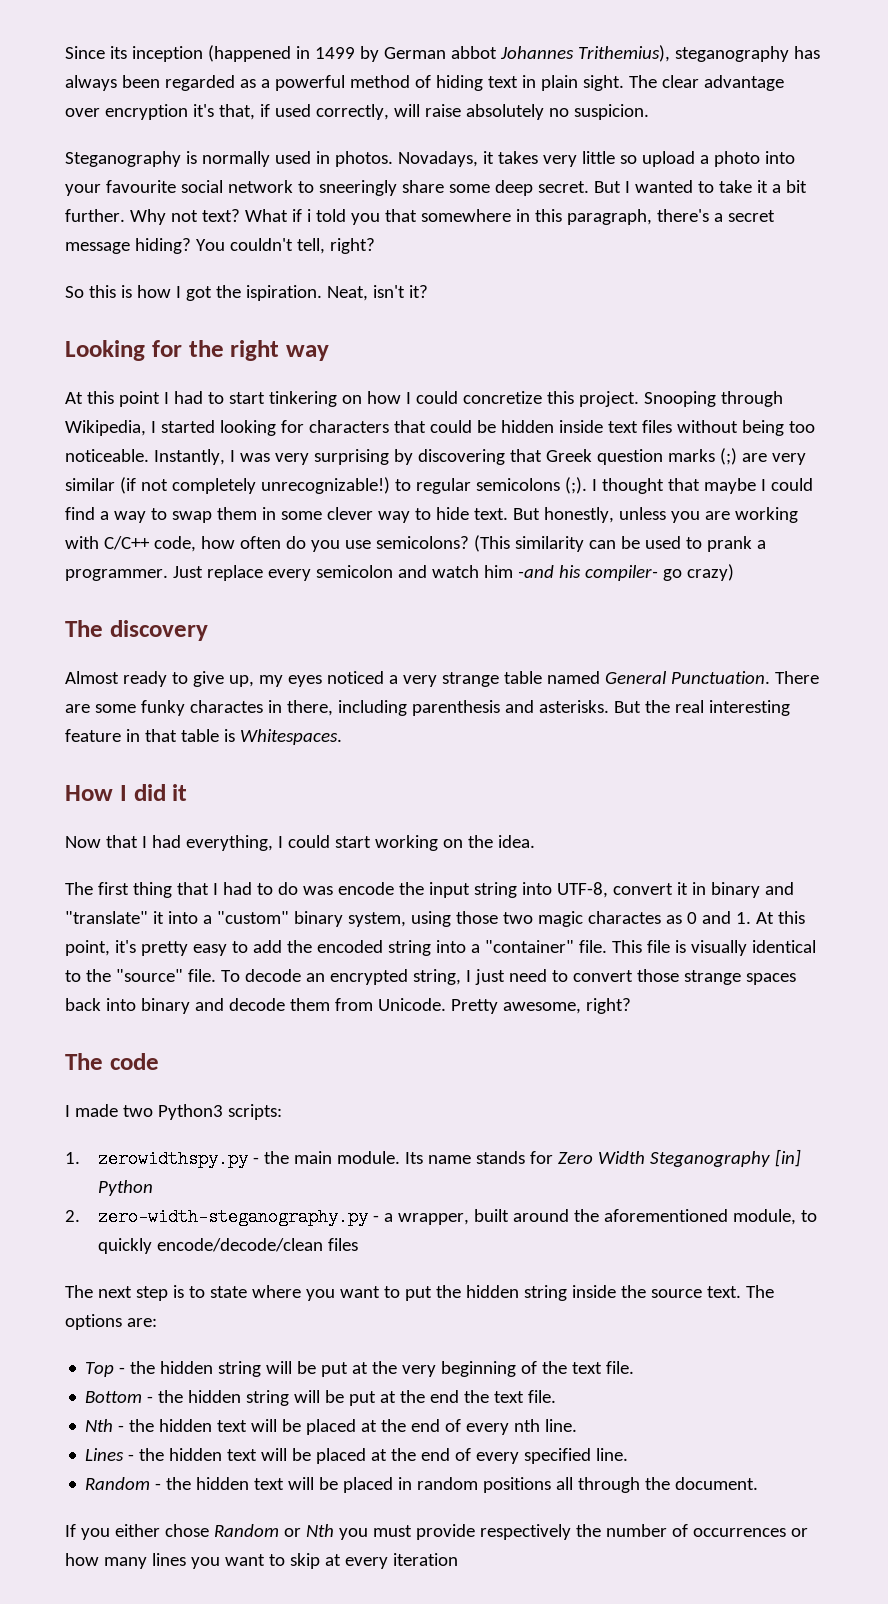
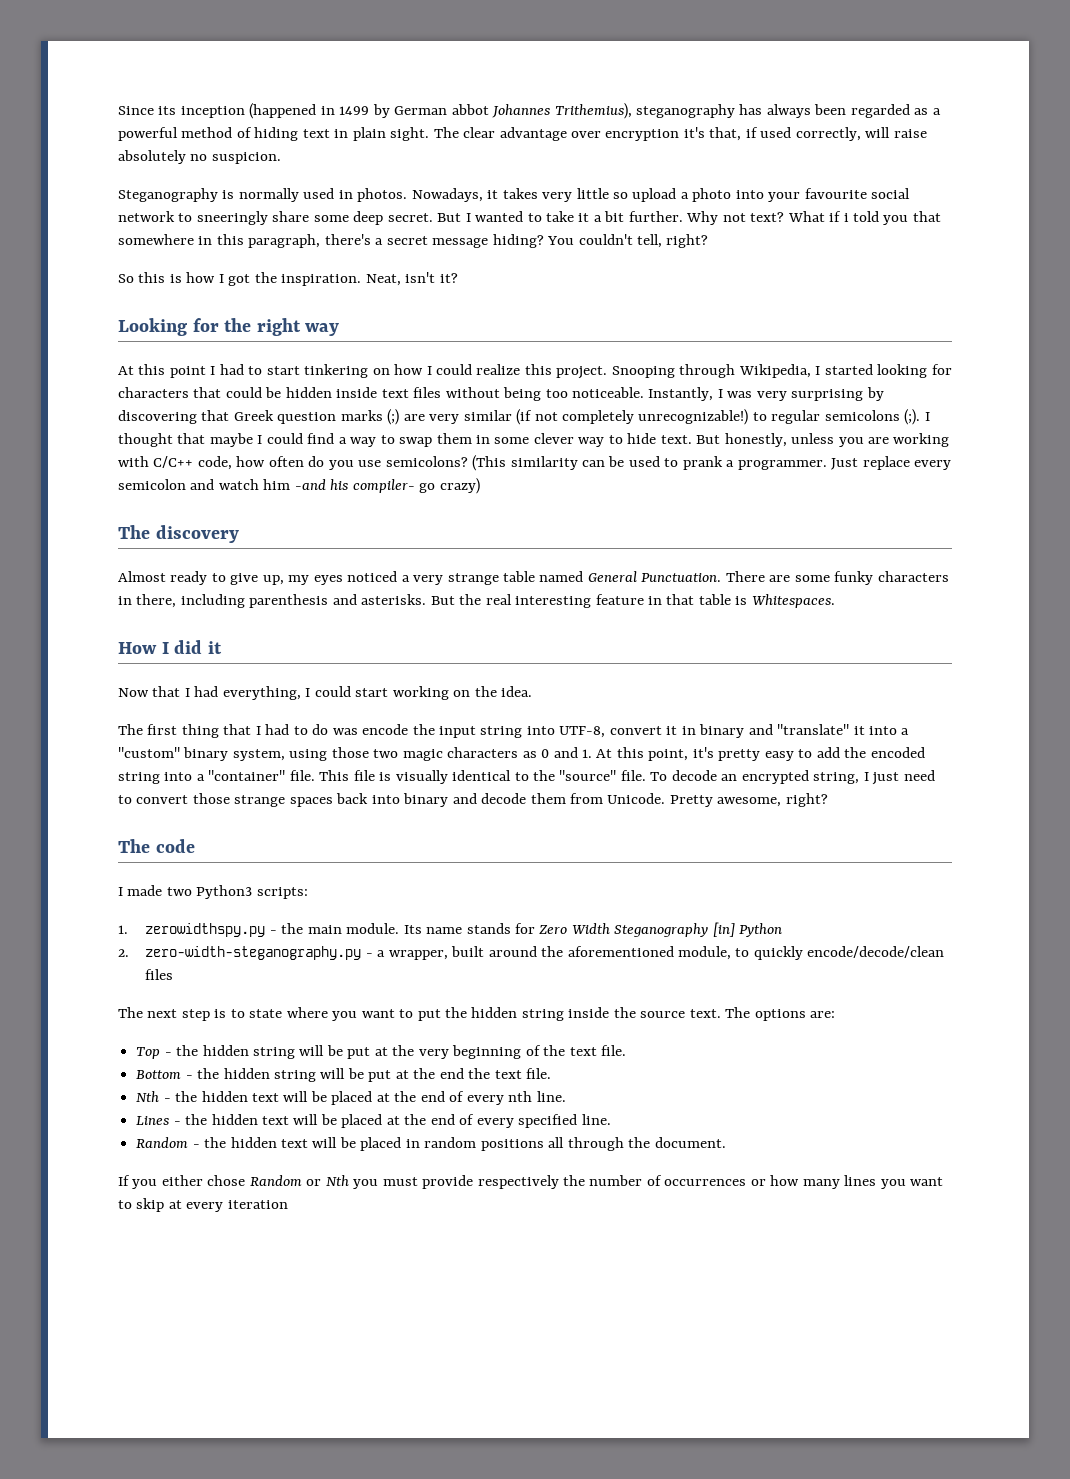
[397,151,478,167] Novadays, -> [411,188,483,202] Nowadays,
[245,285,322,301] ispiration. -> [281,274,362,286] inspiration.
[462,391,542,404] concretize -> [476,364,521,375] realize
[189,700,263,713] charactes -> [877,571,949,582] characters
[587,911,661,924] charactes -> [447,747,519,758] characters

